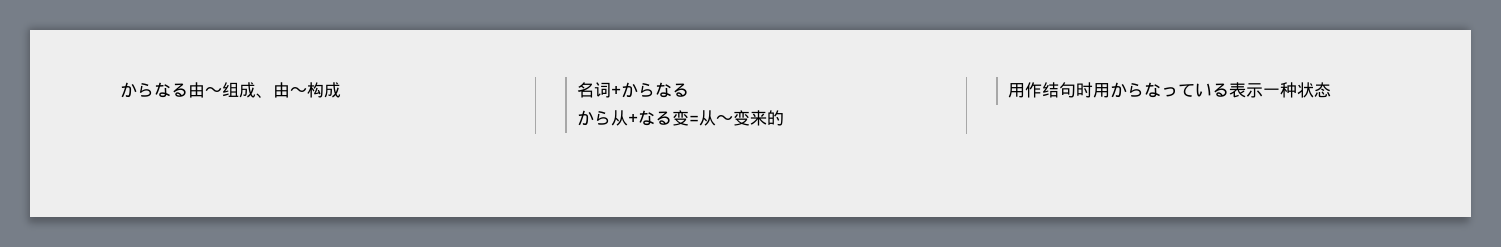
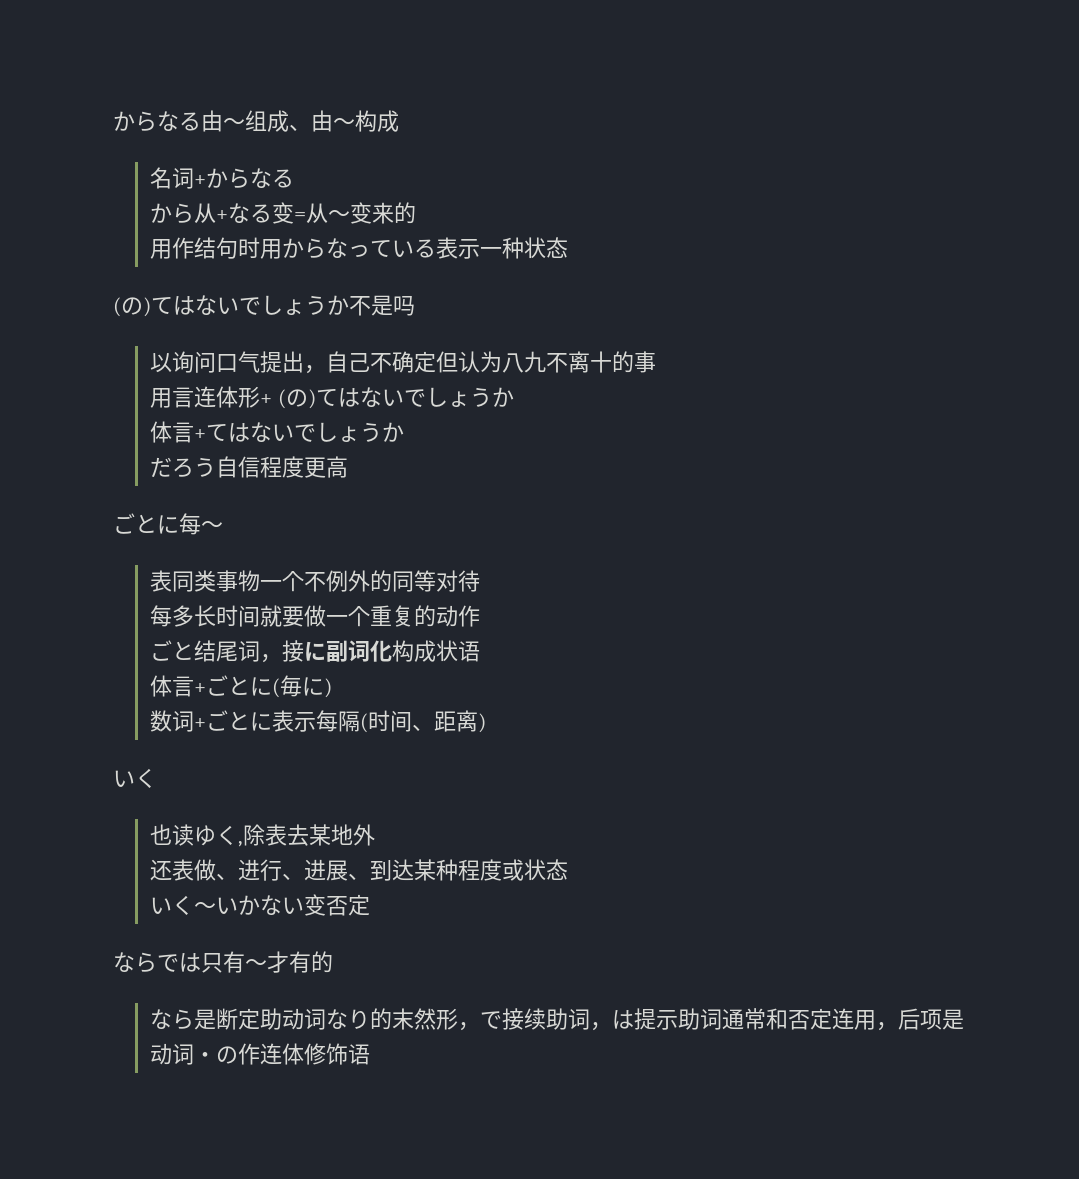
(1331, 90) none -> [113,295,415,317] [150,351,657,374] [150,386,515,409] [150,421,405,443] [150,456,349,478] [113,513,223,535] [150,570,481,592] [150,605,481,627] [150,640,481,663] [150,675,333,698] [150,710,487,733] [113,768,157,788] [150,824,376,847] [150,859,569,881] [150,894,371,916] [113,951,333,973] [150,1008,965,1031] [150,1043,371,1065] // (の)てはないでしょうか不是吗 // 以询问口气提出，自己不确定但认为八九不离十的事 // 用言连体形+ (の)てはないでしょうか // 体言+てはないでしょうか // だろう自信程度更高 // ごとに每〜 // 表同类事物一个不例外的同等对待 // 每多长时间就要做一个重复的动作 // ごと结尾词，接に副词化构成状语 // 体言+ごとに(毎に) // 数词+ごとに表示每隔(时间、距离) // いく // 也读ゆく,除表去某地外 // 还表做、进行、进展、到达某种程度或状态 // いく〜いかない变否定 // ならでは只有〜才有的 // なら是断定助动词なり的末然形，で接续助词，は提示助词通常和否定连用，后项是动词・の作连体修饰语

